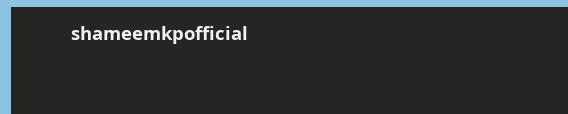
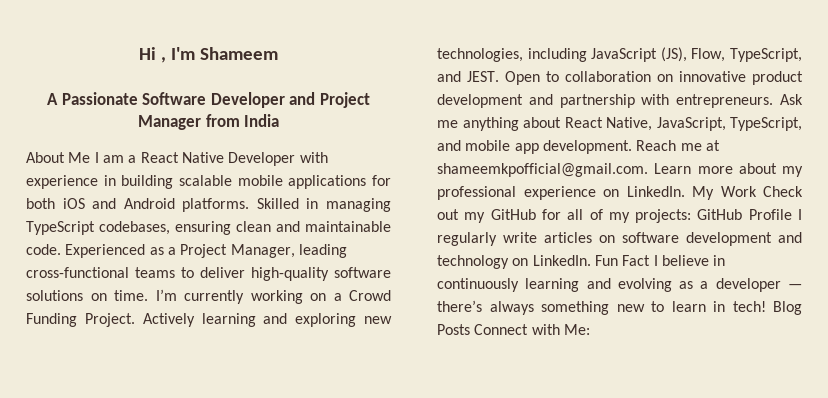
[71,26,248,44] shameemkpofficial -> [139,47,278,63] [47,92,370,108] [137,114,280,130] [26,152,328,166] [26,175,391,189] [26,198,391,212] [26,221,391,235] [26,244,347,258] [26,267,391,281] [26,289,391,304] [26,313,392,327] [437,47,802,62] [437,71,803,85] [437,94,803,108] [437,117,802,131] [437,140,720,154] [437,163,803,177] [437,186,803,200] [437,209,802,223] [437,232,802,246] [437,255,726,269] [437,278,802,292] [437,300,802,315] [437,324,590,335] Hi , I'm Shameem // A Passionate Software Developer and Project Manager from India // About Me I am a React Native Developer with experience in building scalable mobile applications for both iOS and Android platforms. Skilled in managing TypeScript codebases, ensuring clean and maintainable code. Experienced as a Project Manager, leading cross-functional teams to deliver high-quality software solutions on time. I’m currently working on a Crowd Funding Project. Actively learning and exploring new technologies, including JavaScript (JS), Flow, TypeScript, and JEST. Open to collaboration on innovative product development and partnership with entrepreneurs. Ask me anything about React Native, JavaScript, TypeScript, and mobile app development. Reach me at shameemkpofficial@gmail.com. Learn more about my professional experience on LinkedIn. My Work Check out my GitHub for all of my projects: GitHub Profile I regularly write articles on software development and technology on LinkedIn. Fun Fact I believe in continuously learning and evolving as a developer — there’s always something new to learn in tech! Blog Posts Connect with Me:

